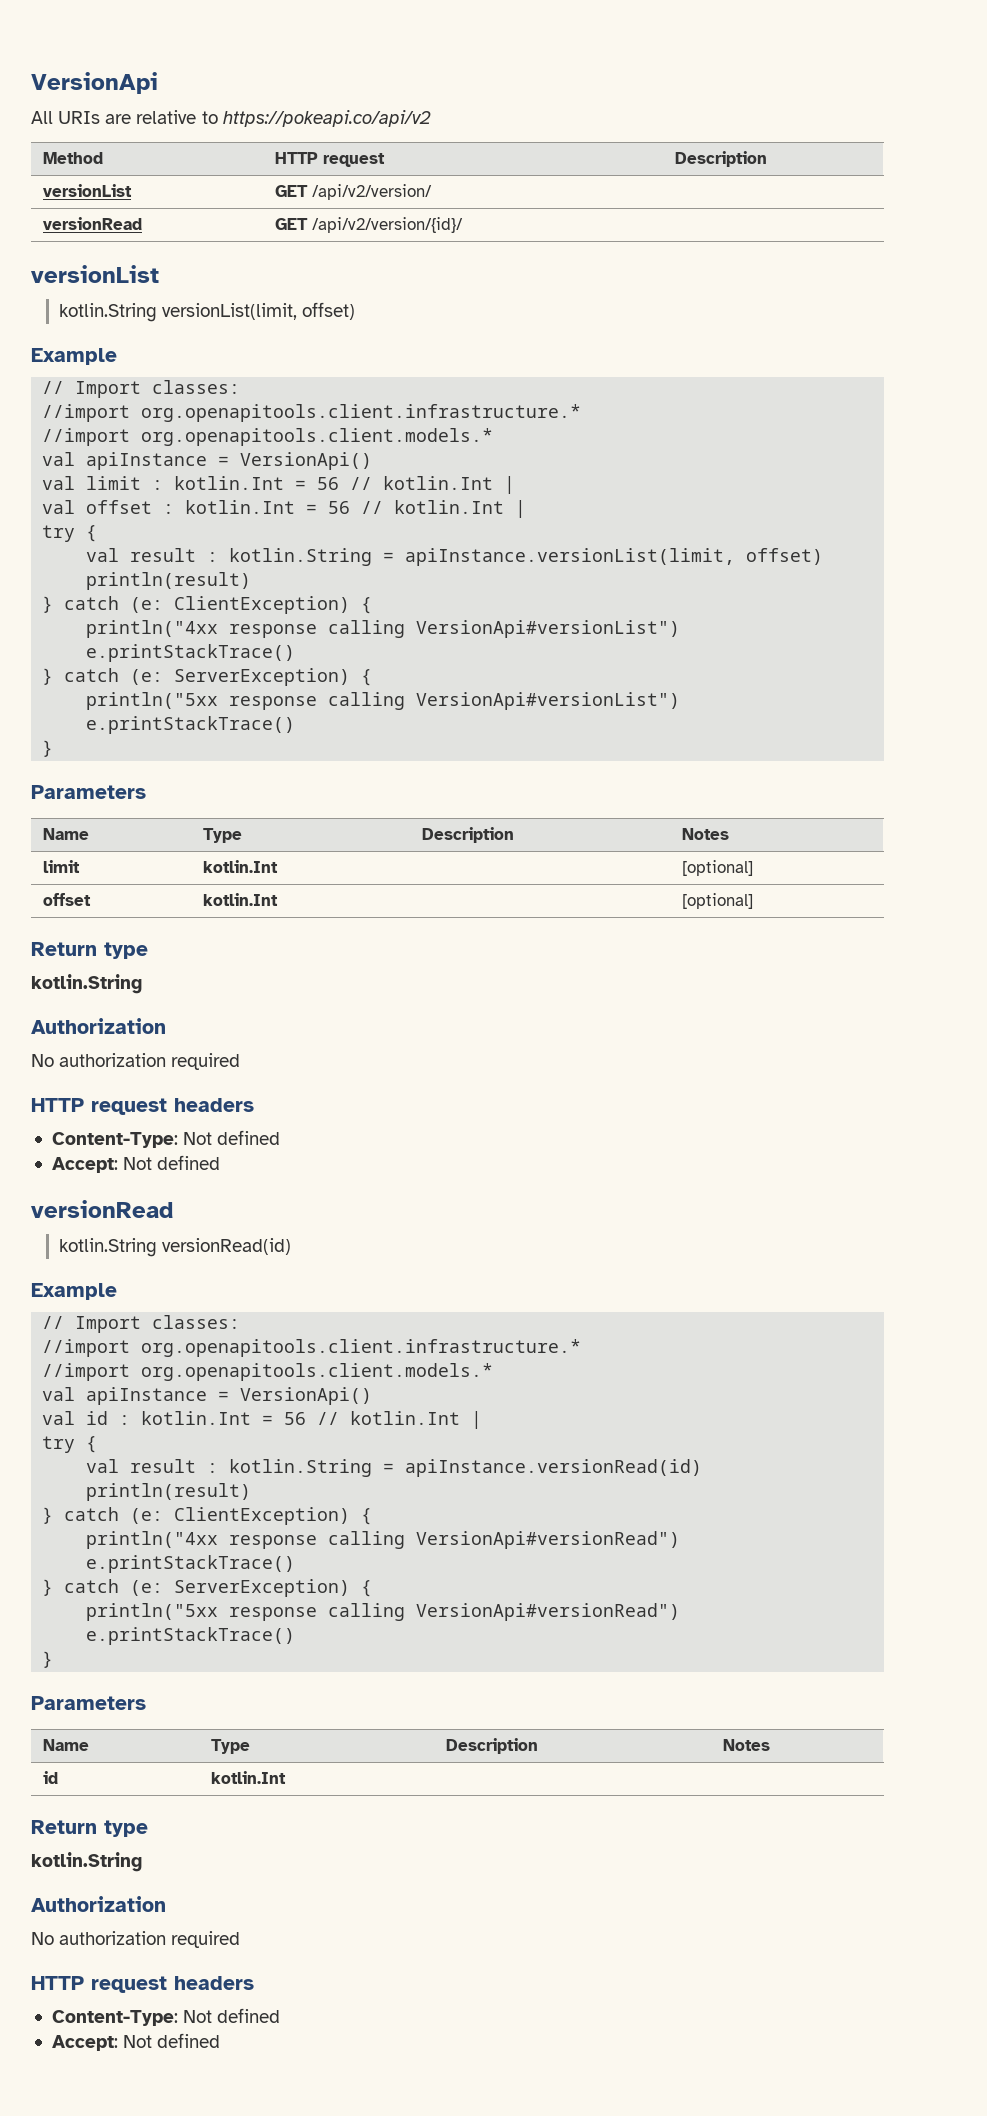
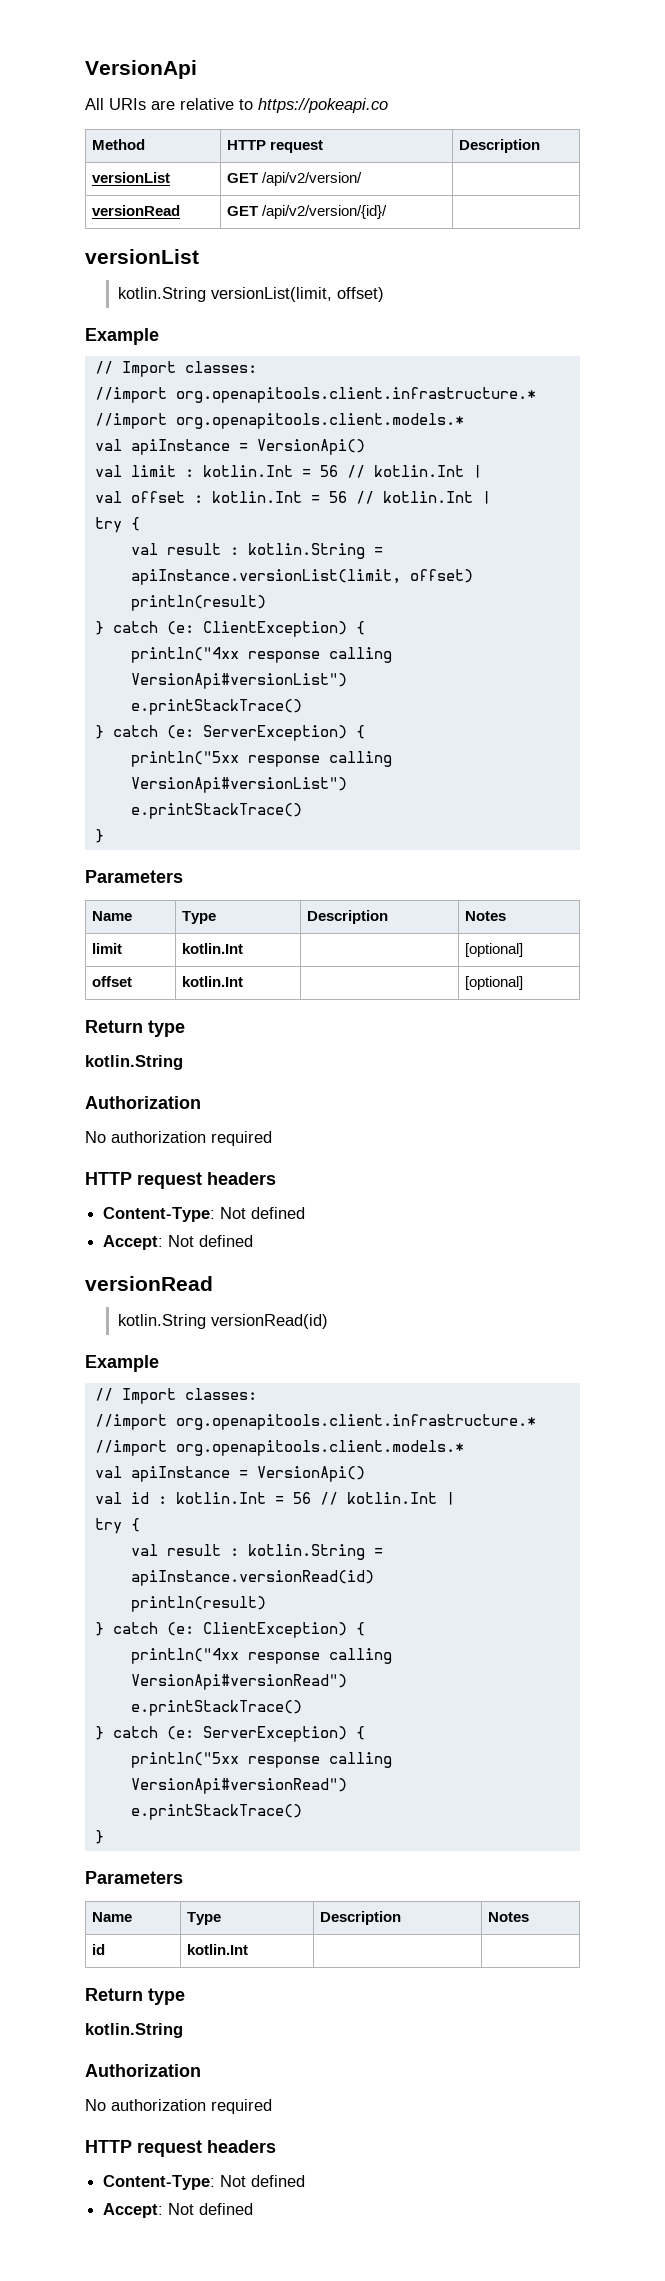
[222,110,431,127] https://pokeapi.co/api/v2 -> [258,98,388,113] https://pokeapi.co

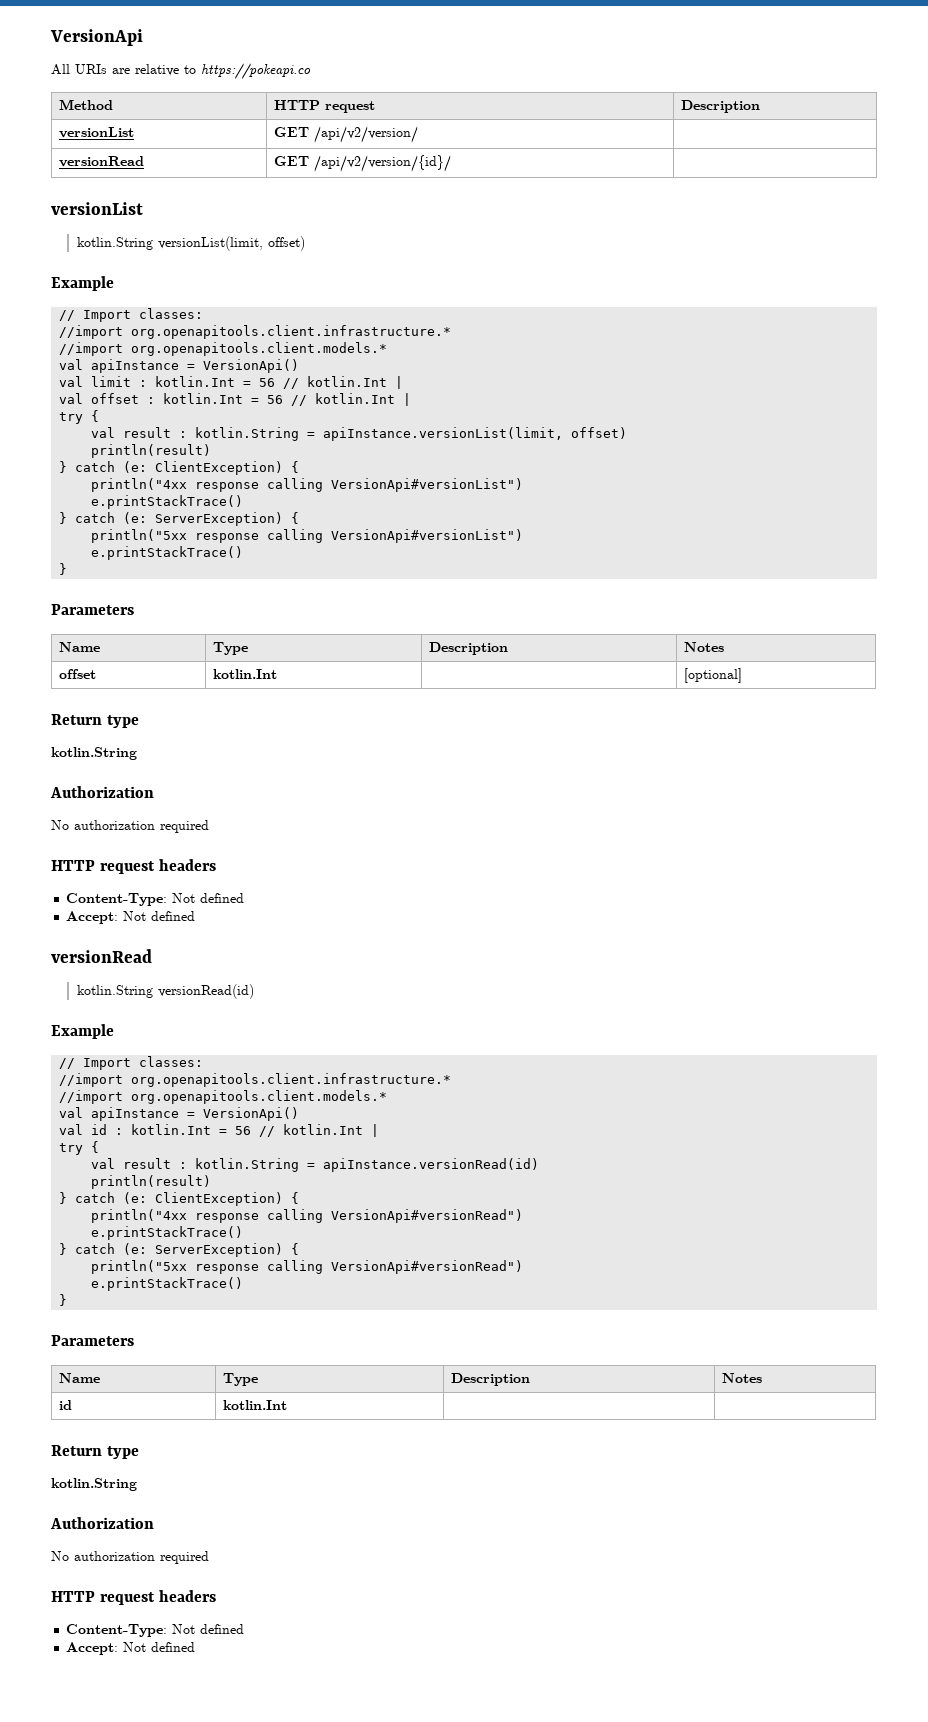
[91,943,122,954] [181,943,243,954] [464,943,523,957] // limit | kotlin.Int | | [optional] -> (725, 647) none

